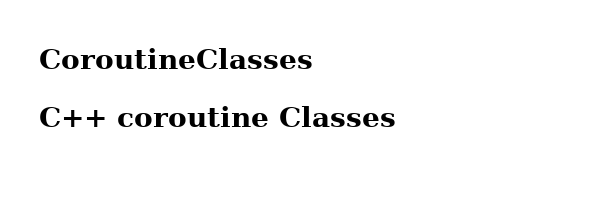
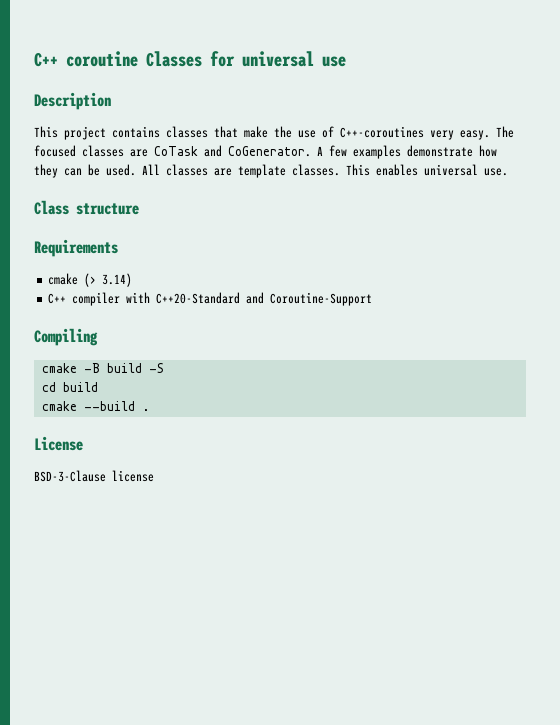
[39,48,313,69] CoroutineClasses // -> (34, 59) none
(396, 116) none -> [210,51,346,67] [34,92,111,110] [34,126,514,140] [34,145,497,159] [34,164,508,178] [34,200,139,215] [34,239,118,257] [48,273,133,287] [48,292,373,306] [34,328,98,346] [41,363,164,373] [41,382,98,392] [41,401,150,411] [34,436,83,451] [34,470,154,482] for universal use // Description // This project contains classes that make the use of C++-coroutines very easy. The focused classes are CoTask and CoGenerator. A few examples demonstrate how they can be used. All classes are template classes. This enables universal use. // Class structure // Requirements // cmake (> 3.14) // C++ compiler with C++20-Standard and Coroutine-Support // Compiling // cmake -B build -S // cd build // cmake --build . // License // BSD-3-Clause license

